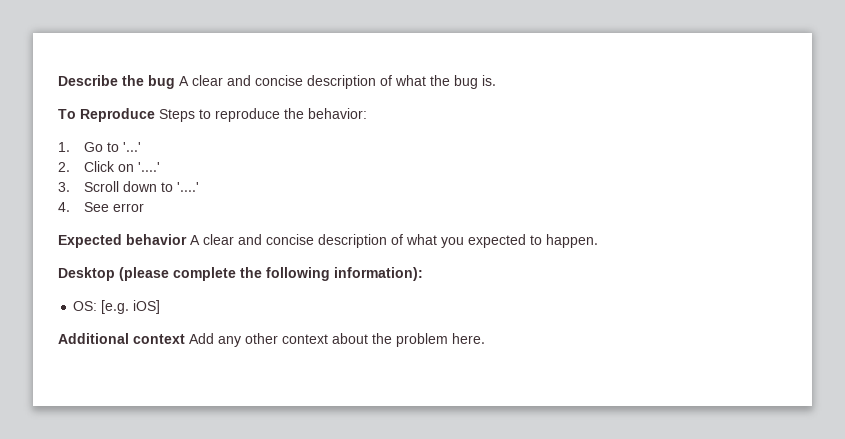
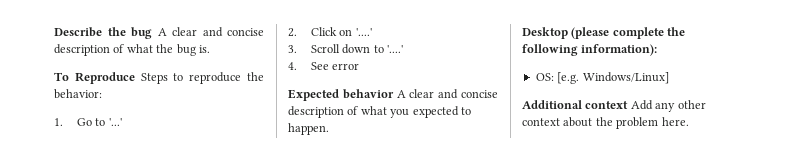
[133,300,161,314] iOS] -> [582,72,669,84] Windows/Linux]

